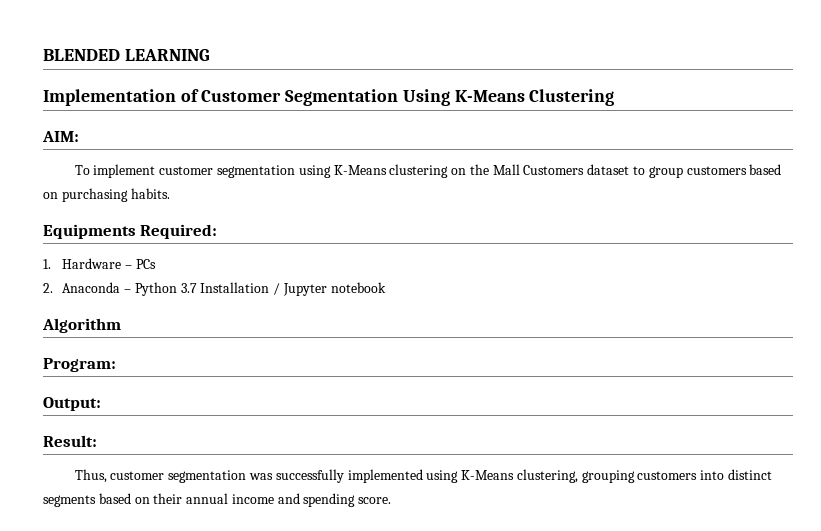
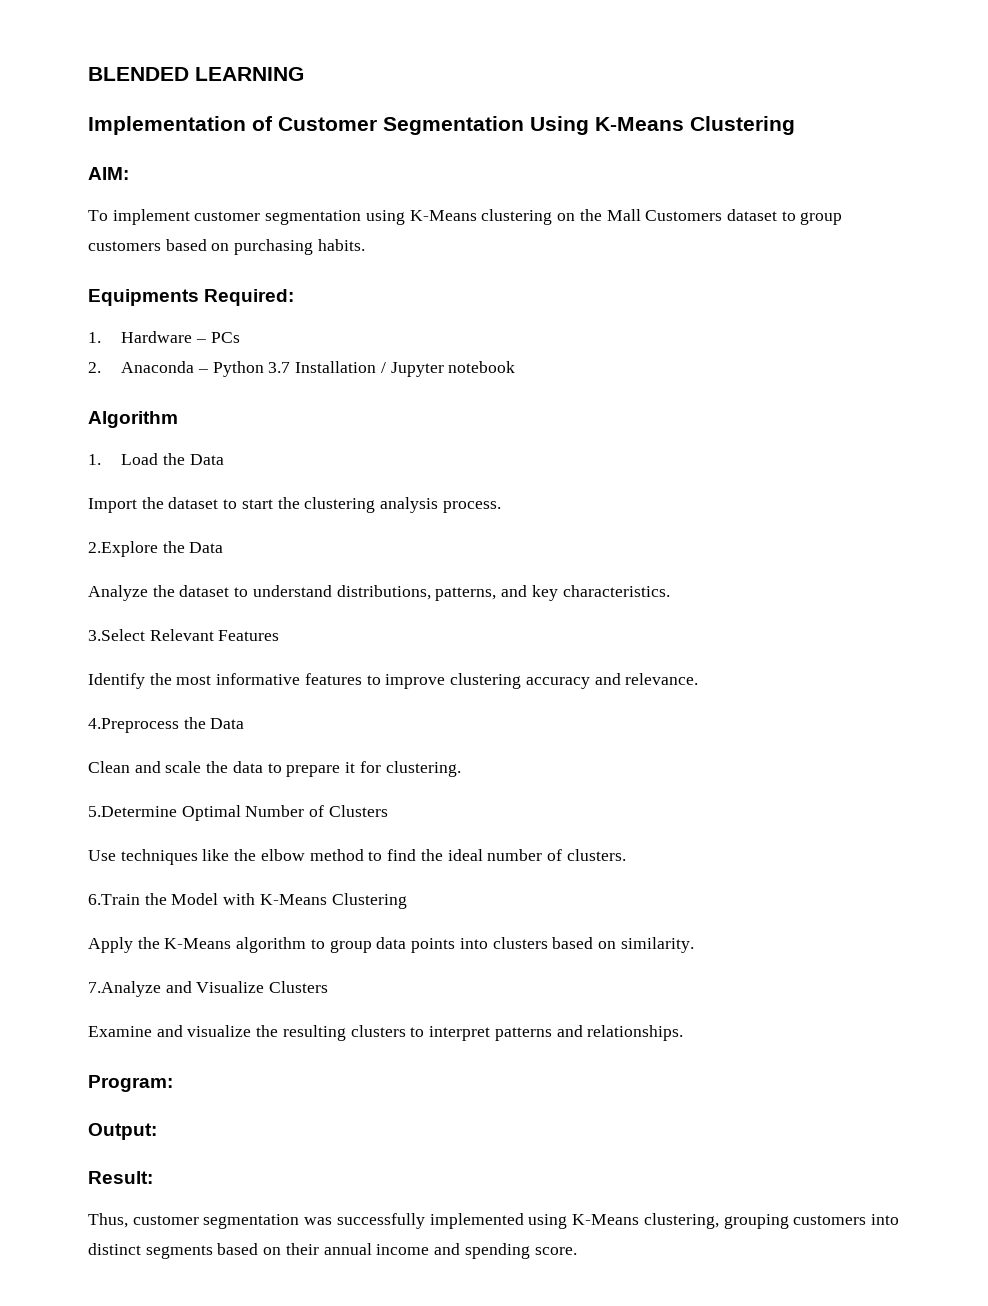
(121, 325) none -> [88,453,224,465] [88,497,501,513] [88,541,224,557] [88,585,670,601] [88,629,280,641] [88,673,699,689] [88,717,245,733] [88,761,461,777] [88,805,388,821] [88,849,626,865] [88,893,407,909] [88,937,694,953] [88,981,329,997] [88,1025,684,1041] // 1. Load the Data // Import the dataset to start the clustering analysis process. // 2.Explore the Data // Analyze the dataset to understand distributions, patterns, and key characteristics. // 3.Select Relevant Features // Identify the most informative features to improve clustering accuracy and relevance. // 4.Preprocess the Data // Clean and scale the data to prepare it for clustering. // 5.Determine Optimal Number of Clusters // Use techniques like the elbow method to find the ideal number of clusters. // 6.Train the Model with K-Means Clustering // Apply the K-Means algorithm to group data points into clusters based on similarity. // 7.Analyze and Visualize Clusters // Examine and visualize the resulting clusters to interpret patterns and relationships.

